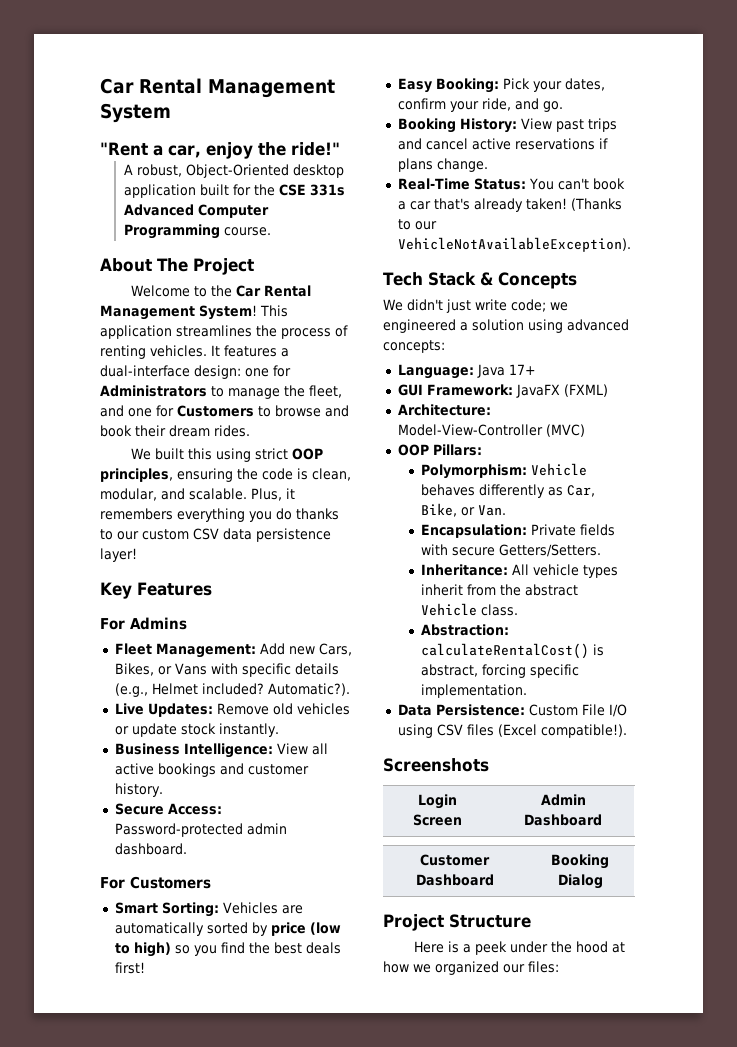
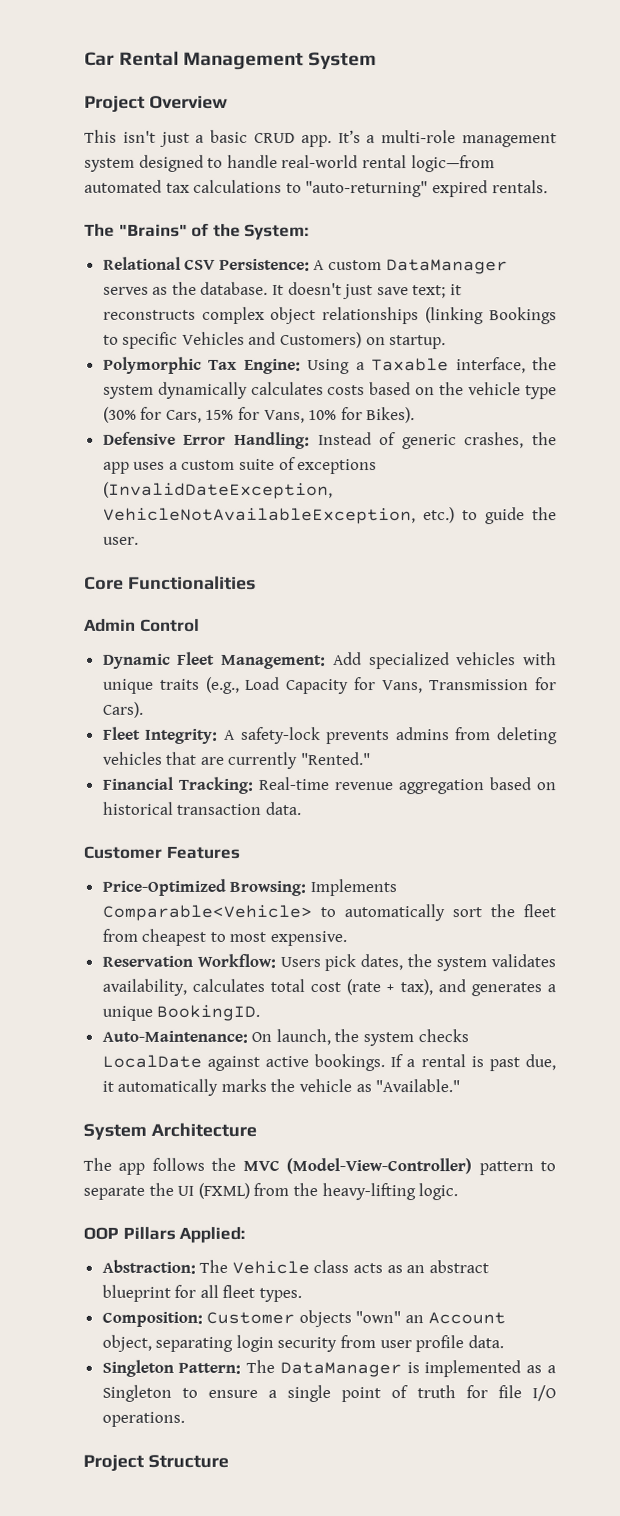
[100,142,340,159] [123,164,344,178] [123,184,345,198] [123,204,269,218] [123,224,271,239] [100,258,254,275] [130,285,311,297] [100,305,288,320] [100,325,348,339] [100,345,289,359] [100,365,291,379] [100,385,342,399] [100,405,349,417] [100,425,250,437] [130,448,323,462] [100,468,351,482] [100,488,295,501] [100,508,339,522] [100,528,331,542] [100,548,137,562] [100,582,212,599] [100,617,187,630] [114,643,352,658] [114,663,339,677] [114,683,350,697] [114,703,350,717] [114,723,279,737] [114,743,328,758] [114,763,309,777] [114,783,163,797] [114,803,222,815] [114,823,287,837] [114,843,187,855] [100,876,211,889] [114,902,303,917] [114,922,341,936] [114,942,341,957] [114,962,145,974] [397,78,605,93] [397,98,563,112] [397,118,617,133] [397,138,608,150] [397,158,488,172] [397,178,625,190] [397,198,622,212] [397,219,437,230] [397,237,631,252] [383,272,577,289] [383,299,568,313] [383,319,629,333] [383,340,445,353] [397,364,536,379] [397,384,608,398] [397,404,491,416] [397,424,585,437] [397,444,482,456] [421,463,588,479] [421,484,596,498] [421,503,507,517] [421,524,616,538] [421,544,602,557] [421,564,619,578] [421,584,579,596] [421,603,519,616] [421,624,510,636] [421,643,605,659] [421,664,580,678] [421,684,528,698] [397,704,627,717] [397,724,627,738] [383,758,489,772] [418,794,457,809] [413,814,462,826] [540,794,586,806] [524,814,602,826] [420,854,490,866] [415,874,494,886] [551,854,609,869] [557,874,603,889] [383,914,531,931] [413,941,625,955] [383,961,559,975] "Rent a car, enjoy the ride!" // A robust, Object-Oriented desktop application built for the CSE 331s Advanced Computer Programming course. // About The Project // Welcome to the Car Rental Management System! This application streamlines the process of renting vehicles. It features a dual-interface design: one for Administrators to manage the fleet, and one for Customers to browse and book their dream rides. // We built this using strict OOP principles, ensuring the code is clean, modular, and scalable. Plus, it remembers everything you do thanks to our custom CSV data persistence layer! // Key Features // For Admins // Fleet Management: Add new Cars, Bikes, or Vans with specific details (e.g., Helmet included? Automatic?). // Live Updates: Remove old vehicles or update stock instantly. // Business Intelligence: View all active bookings and customer history. // Secure Access: Password-protected admin dashboard. // For Customers // Smart Sorting: Vehicles are automatically sorted by price (low to high) so you find the best deals first! // Easy Booking: Pick your dates, confirm your ride, and go. // Booking History: View past trips and cancel active reservations if plans change. // Real-Time Status: You can't book a car that's already taken! (Thanks to our VehicleNotAvailableException). // Tech Stack & Concepts // We didn't just write code; we engineered a solution using advanced concepts: // Language: Java 17+ // GUI Framework: JavaFX (FXML) // Architecture: Model-View-Controller (MVC) // OOP Pillars: // Polymorphism: Vehicle behaves differently as Car, Bike, or Van. // Encapsulation: Private fields with secure Getters/Setters. // Inheritance: All vehicle types inherit from the abstract Vehicle class. // Abstraction: calculateRentalCost() is abstract, forcing specific implementation. // Data Persistence: Custom File I/O using CSV files (Excel compatible!). // Screenshots // Login Screen | Admin Dashboard // Customer Dashboard | Booking Dialog // Project Structure // Here is a peek under the hood at how we organized our files: -> [84,95,228,112] [84,129,557,148] [84,154,495,173] [84,179,548,198] [84,222,310,240] [102,256,508,275] [102,281,463,300] [102,306,557,325] [102,331,447,350] [102,356,557,375] [102,381,558,400] [102,406,416,424] [102,431,557,450] [102,456,378,475] [102,481,333,500] [102,507,557,525] [102,536,139,545] [84,575,256,590] [84,618,200,632] [102,651,557,670] [102,676,557,695] [102,701,144,718] [102,726,558,745] [101,751,372,769] [101,776,556,795] [101,801,301,815] [83,845,240,859] [101,878,397,897] [101,904,556,922] [101,928,348,947] [101,953,556,972] [101,978,556,997] [101,1004,261,1021] [101,1028,469,1047] [101,1054,556,1072] [101,1078,461,1096] [83,1122,257,1140] [83,1157,556,1176] [83,1182,459,1201] [83,1226,246,1243] [101,1259,489,1274] [101,1284,303,1302] [101,1309,506,1328] [101,1334,504,1353] [101,1359,556,1378] [101,1384,556,1403] [101,1411,185,1427] [83,1454,229,1471] Project Overview // This isn't just a basic CRUD app. It’s a multi-role management system designed to handle real-world rental logic—from automated tax calculations to "auto-returning" expired rentals. // The "Brains" of the System: // Relational CSV Persistence: A custom DataManager serves as the database. It doesn't just save text; it reconstructs complex object relationships (linking Bookings to specific Vehicles and Customers) on startup. // Polymorphic Tax Engine: Using a Taxable interface, the system dynamically calculates costs based on the vehicle type (30% for Cars, 15% for Vans, 10% for Bikes). // Defensive Error Handling: Instead of generic crashes, the app uses a custom suite of exceptions (InvalidDateException, VehicleNotAvailableException, etc.) to guide the user. // Core Functionalities // Admin Control // Dynamic Fleet Management: Add specialized vehicles with unique traits (e.g., Load Capacity for Vans, Transmission for Cars). // Fleet Integrity: A safety-lock prevents admins from deleting vehicles that are currently "Rented." // Financial Tracking: Real-time revenue aggregation based on historical transaction data. // Customer Features // Price-Optimized Browsing: Implements Comparable<Vehicle> to automatically sort the fleet from cheapest to most expensive. // Reservation Workflow: Users pick dates, the system validates availability, calculates total cost (rate + tax), and generates a unique BookingID. // Auto-Maintenance: On launch, the system checks LocalDate against active bookings. If a rental is past due, it automatically marks the vehicle as "Available." // System Architecture // The app follows the MVC (Model-View-Controller) pattern to separate the UI (FXML) from the heavy-lifting logic. // OOP Pillars Applied: // Abstraction: The Vehicle class acts as an abstract blueprint for all fleet types. // Composition: Customer objects "own" an Account object, separating login security from user profile data. // Singleton Pattern: The DataManager is implemented as a Singleton to ensure a single point of truth for file I/O operations. // Project Structure

